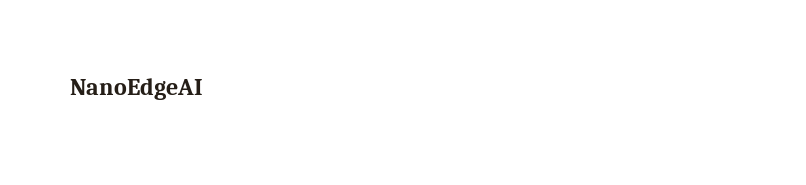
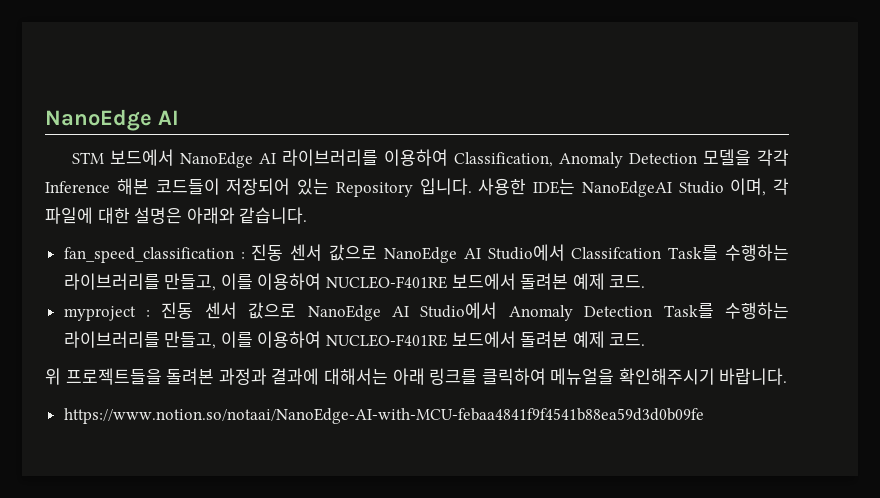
[70,78,203,100] NanoEdgeAI -> [45,109,179,131] [71,149,789,168] [45,178,789,197] [45,207,308,224] [63,244,789,263] [63,273,646,291] [63,302,789,321] [63,331,646,349] [45,368,788,385] [63,408,704,424] NanoEdge AI // STM 보드에서 NanoEdge AI 라이브러리를 이용하여 Classification, Anomaly Detection 모델을 각각 Inference 해본 코드들이 저장되어 있는 Repository 입니다. 사용한 IDE는 NanoEdgeAI Studio 이며, 각 파일에 대한 설명은 아래와 같습니다. // fan_speed_classification : 진동 센서 값으로 NanoEdge AI Studio에서 Classifcation Task를 수행하는 라이브러리를 만들고, 이를 이용하여 NUCLEO-F401RE 보드에서 돌려본 예제 코드. // myproject : 진동 센서 값으로 NanoEdge AI Studio에서 Anomaly Detection Task를 수행하는 라이브러리를 만들고, 이를 이용하여 NUCLEO-F401RE 보드에서 돌려본 예제 코드. // 위 프로젝트들을 돌려본 과정과 결과에 대해서는 아래 링크를 클릭하여 메뉴얼을 확인해주시기 바랍니다. // https://www.notion.so/notaai/NanoEdge-AI-with-MCU-febaa4841f9f4541b88ea59d3d0b09fe

